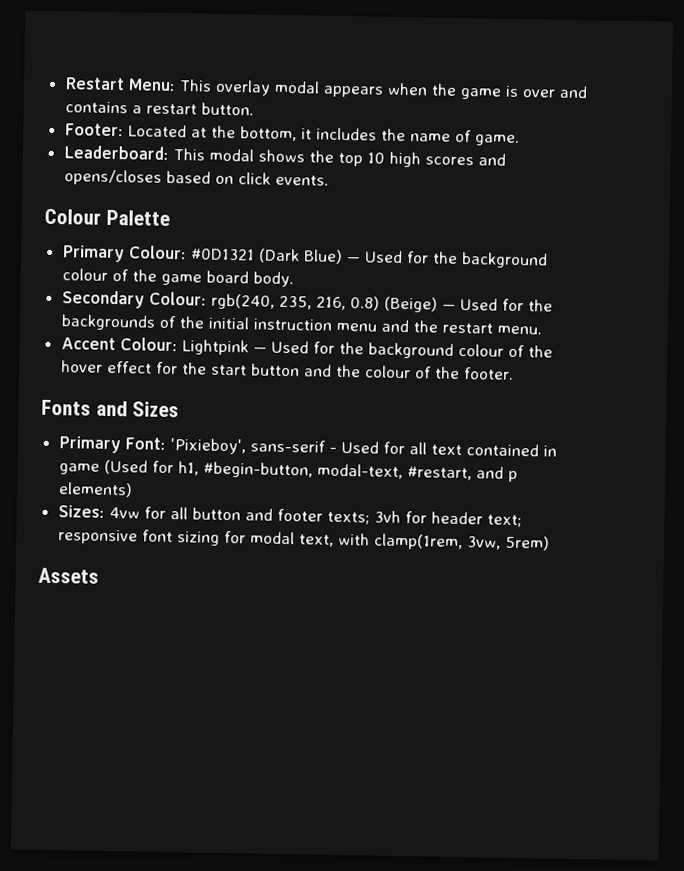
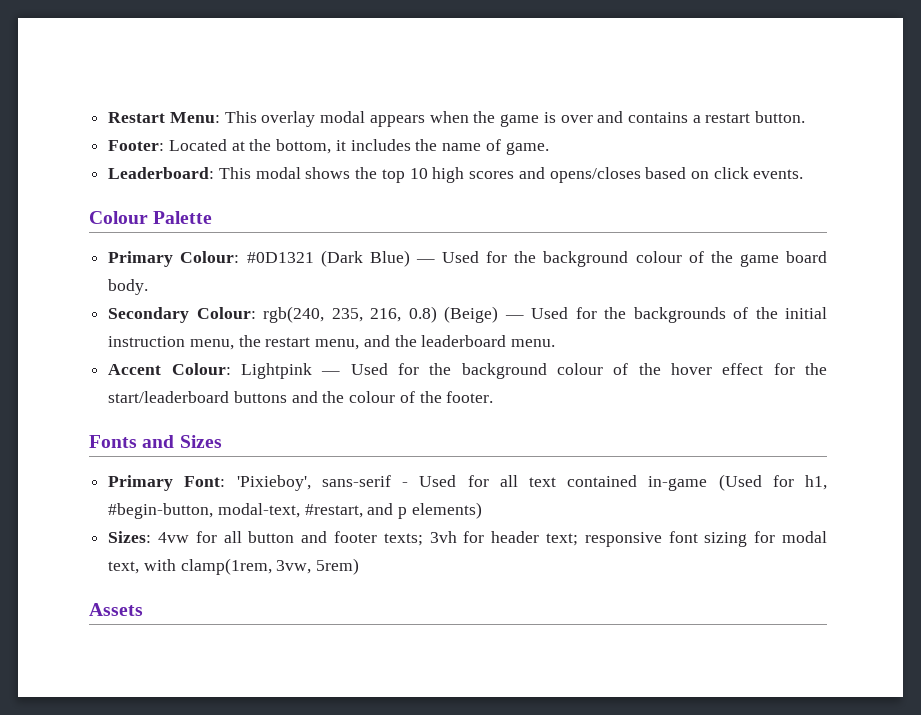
[335,319,493,334] menu and the restart -> [189,335,507,350] menu, the restart menu, and the leaderboard
[210,363,300,377] start button -> [108,391,287,403] start/leaderboard buttons
[542,445,557,457] [58,463,100,475] in game -> [648,476,708,491] in-game

